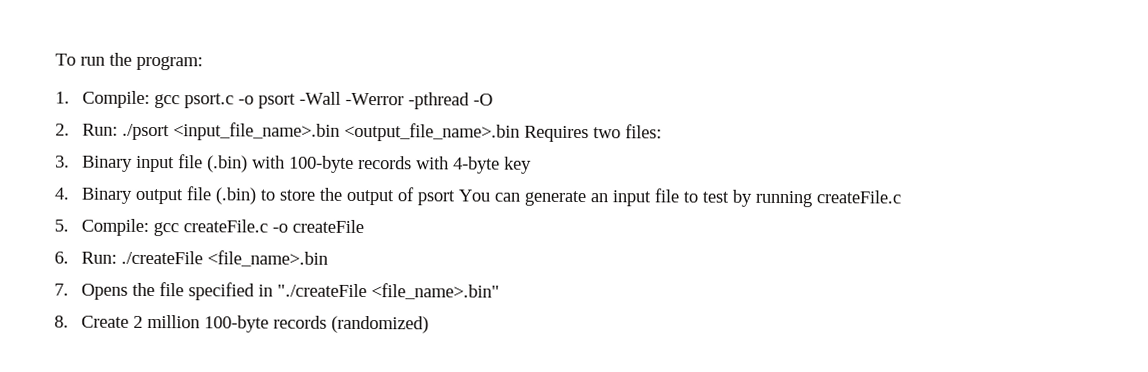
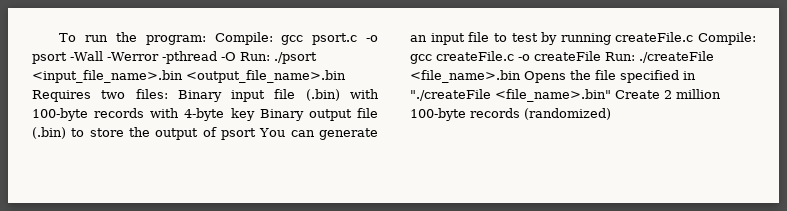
[55,91,70,104] // 1. -> (206, 40) none
[55,123,70,136] // 2. -> (236, 56) none
[55,155,70,168] // 3. -> (168, 94) none
[54,187,69,200] // 4. -> (255, 114) none
[54,219,69,232] // 5. -> (694, 37) none
[54,251,69,264] // 6. -> (601, 56) none
[54,283,69,296] // 7. -> (521, 76) none
[54,315,69,328] // 8. -> (611, 95) none

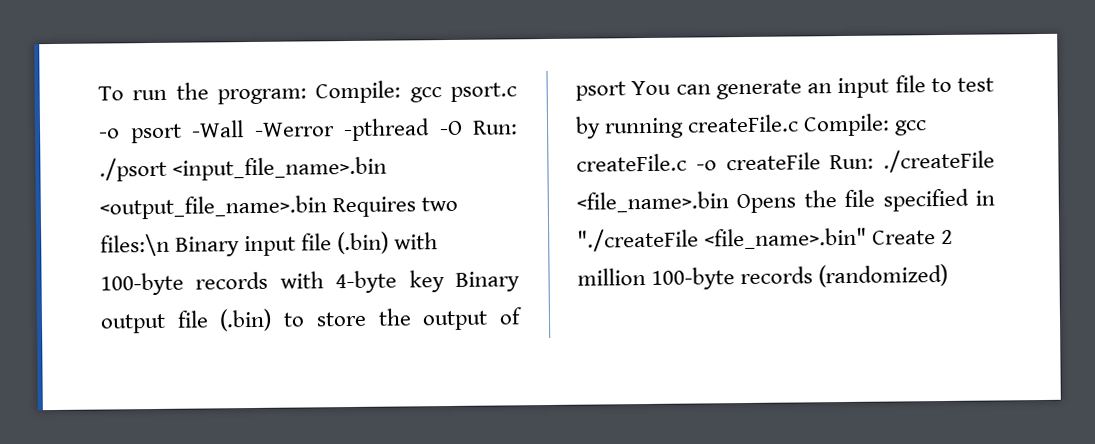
[135,89,168,99] files: -> [100,233,170,257] files:\n

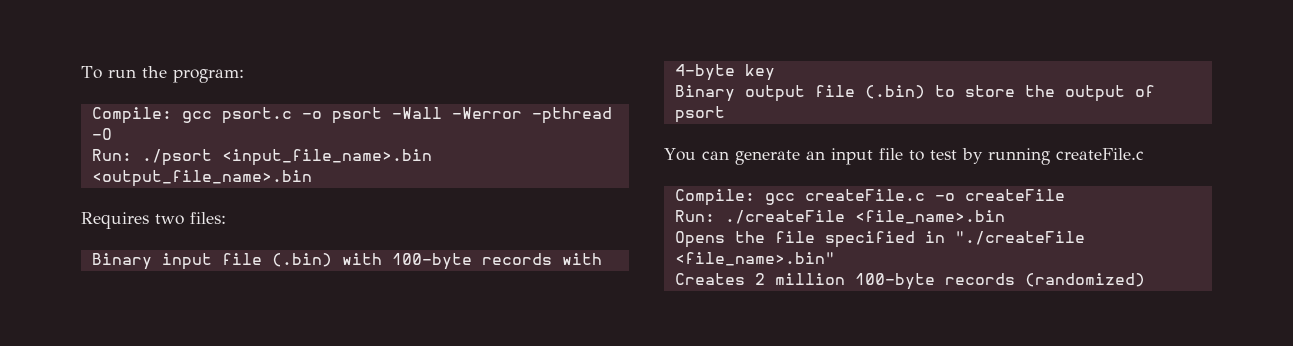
(307, 96) none -> (244, 76) //
(463, 128) none -> (112, 134) //
(327, 207) none -> (312, 178) //
[100,233,170,257] files:\n -> [190,212,226,224] files: //
(445, 281) none -> (775, 72) //
(626, 91) none -> (725, 114) //
(800, 123) none -> (1144, 154) //
(821, 161) none -> (1065, 195) //
(729, 202) none -> (1005, 217) //
[872,230,937,245] Create -> [674,273,745,285] // Creates

